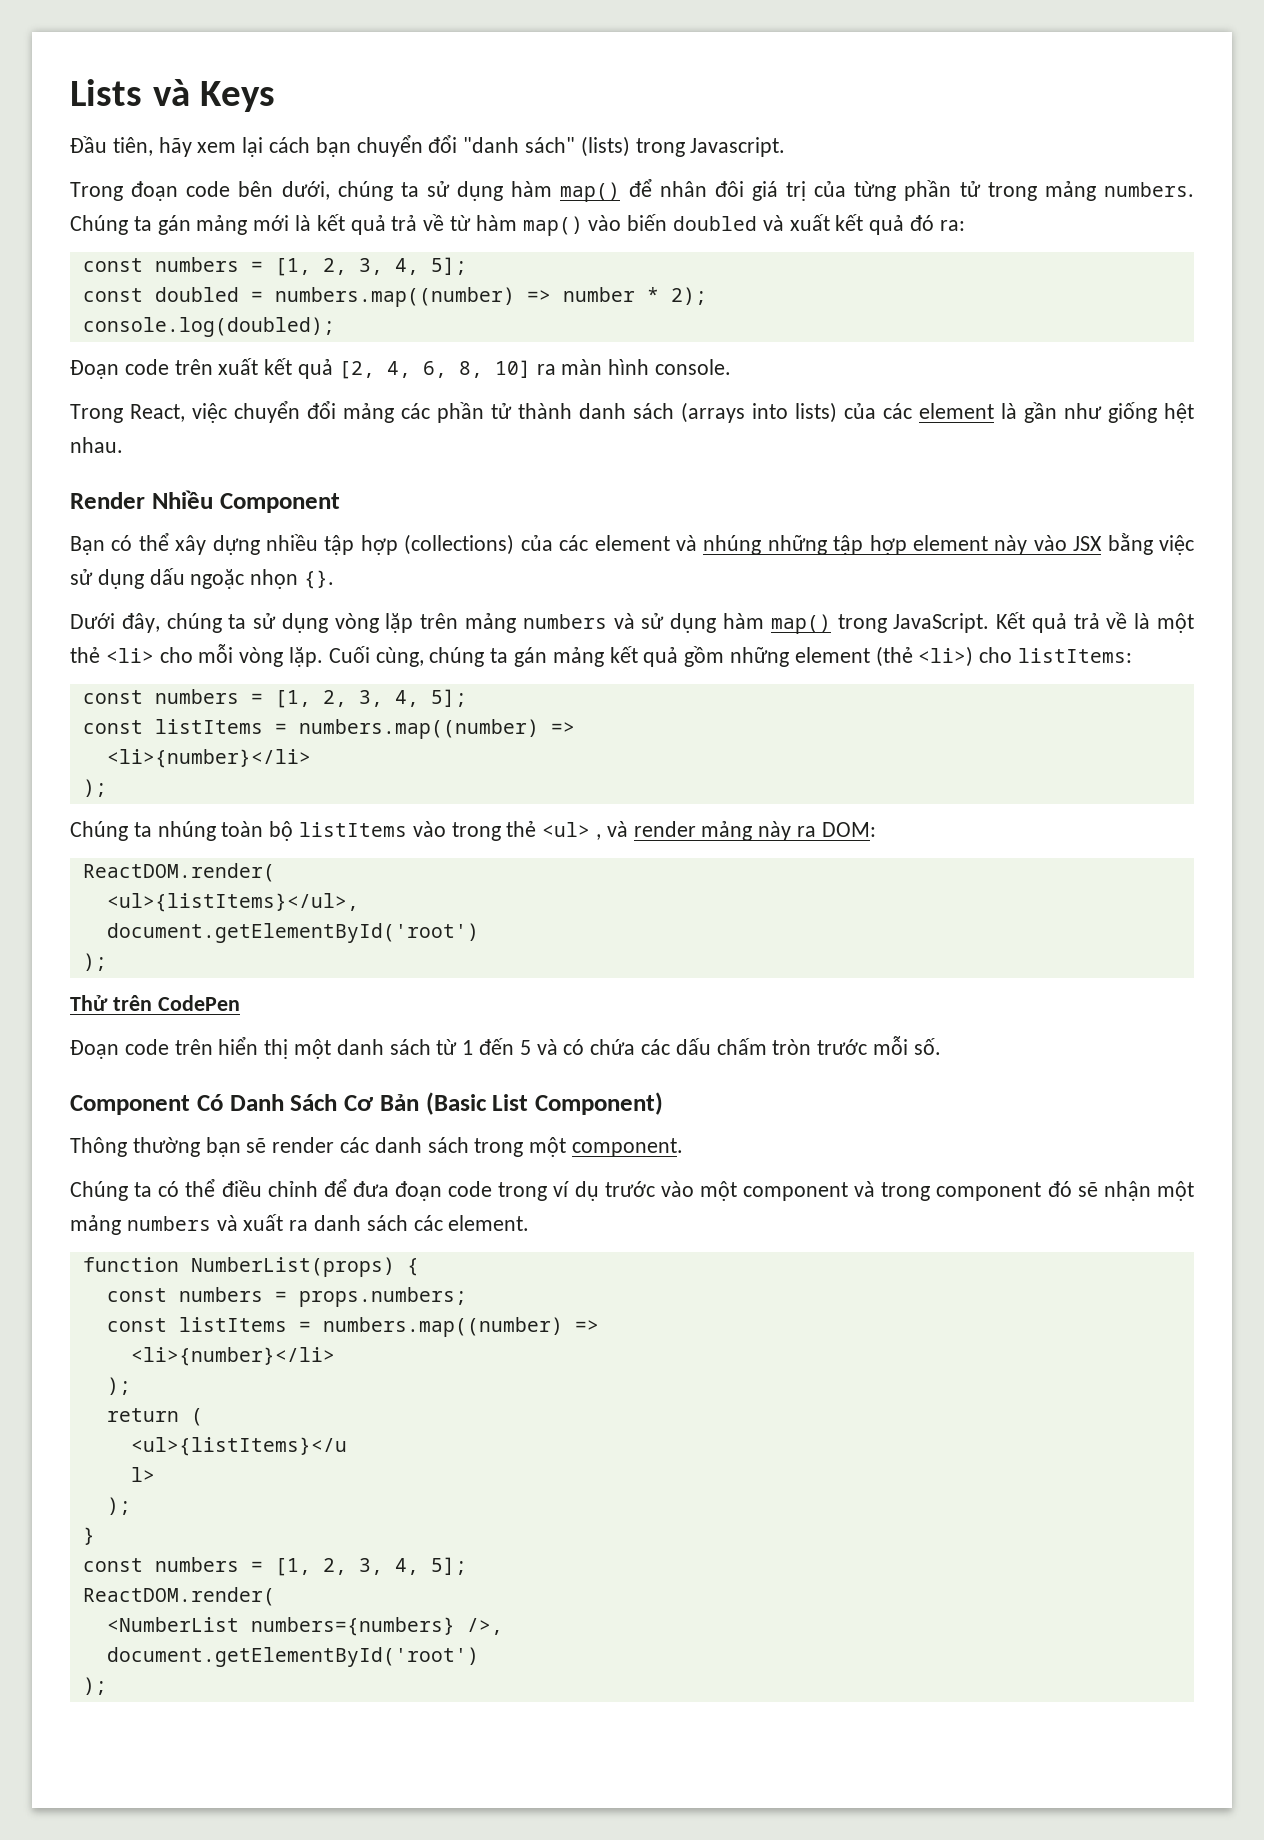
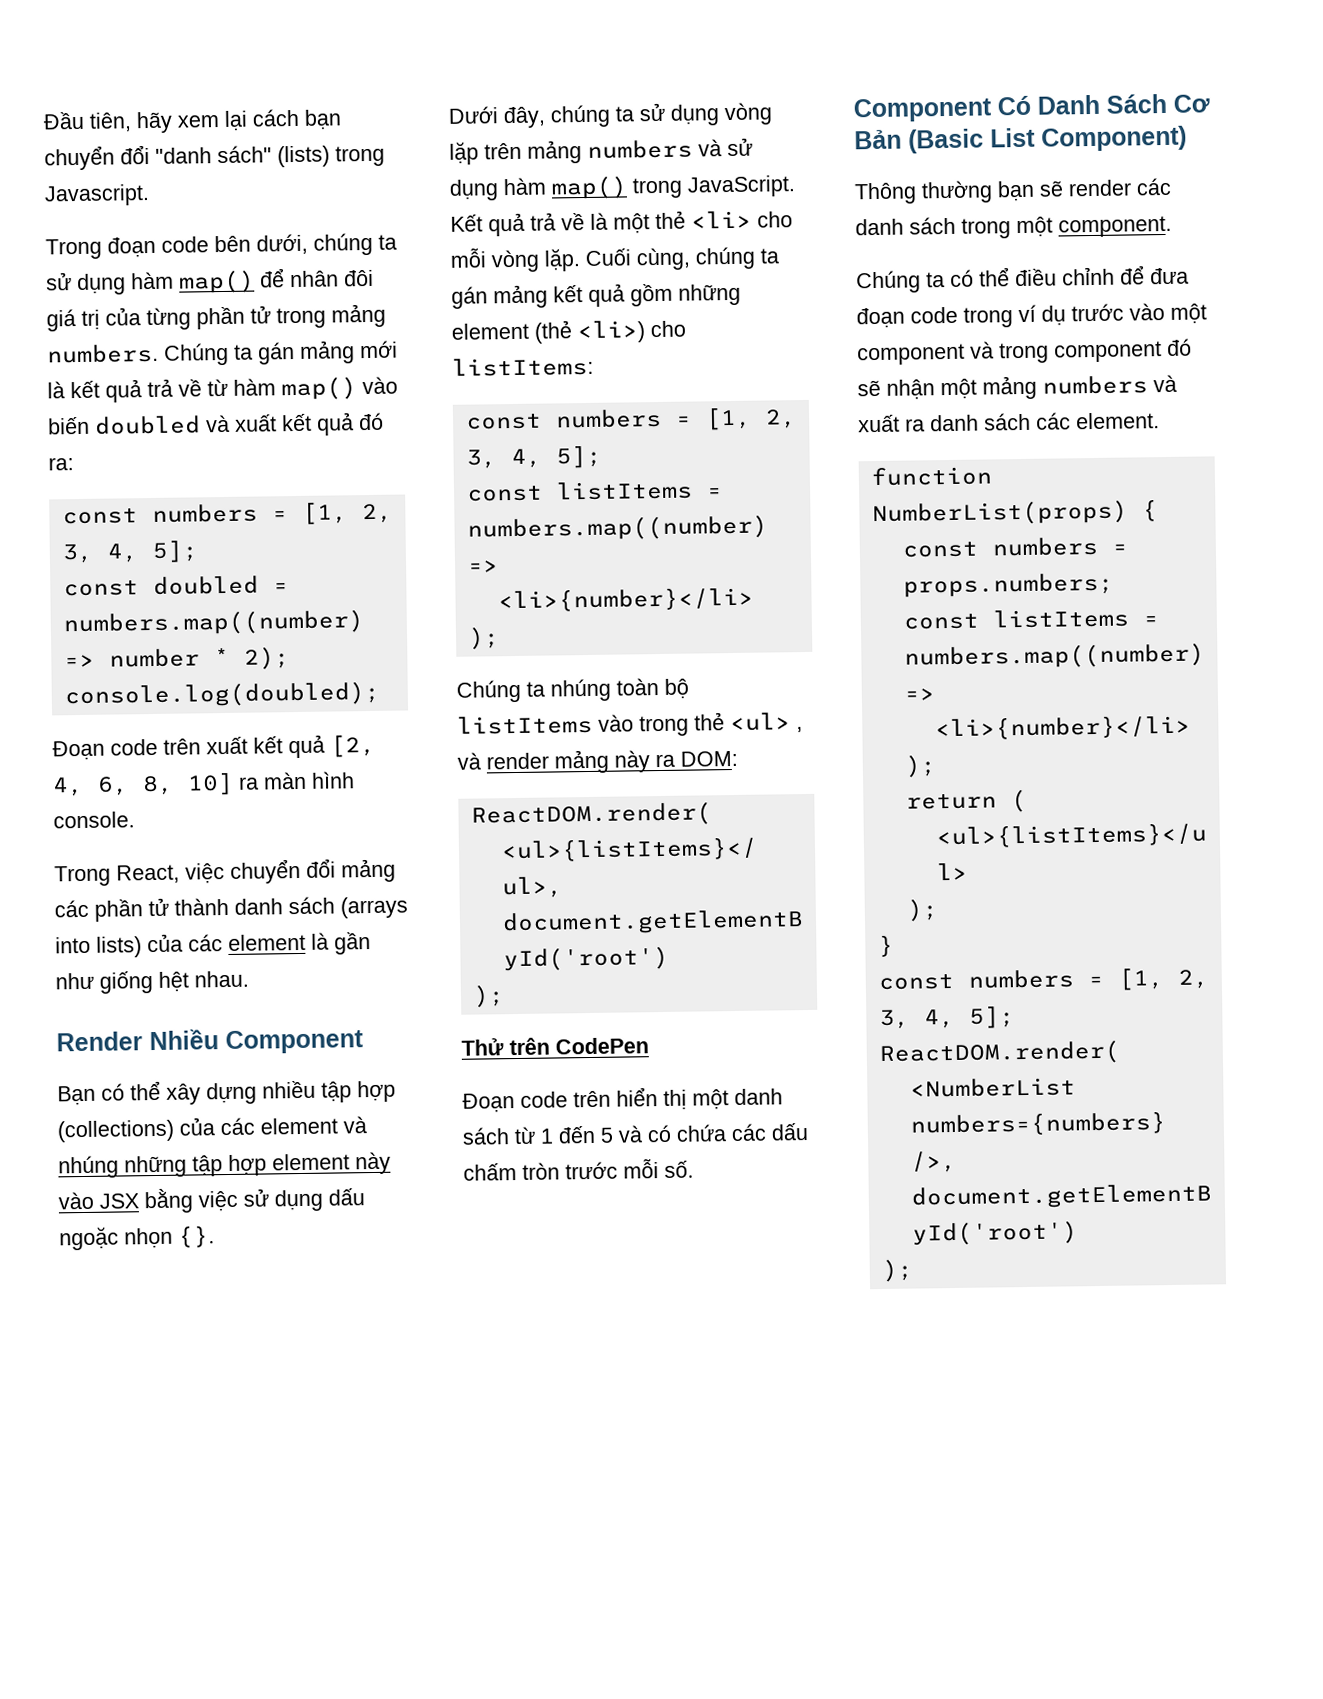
[70,79,276,112] Lists và Keys // -> (43, 120) none

